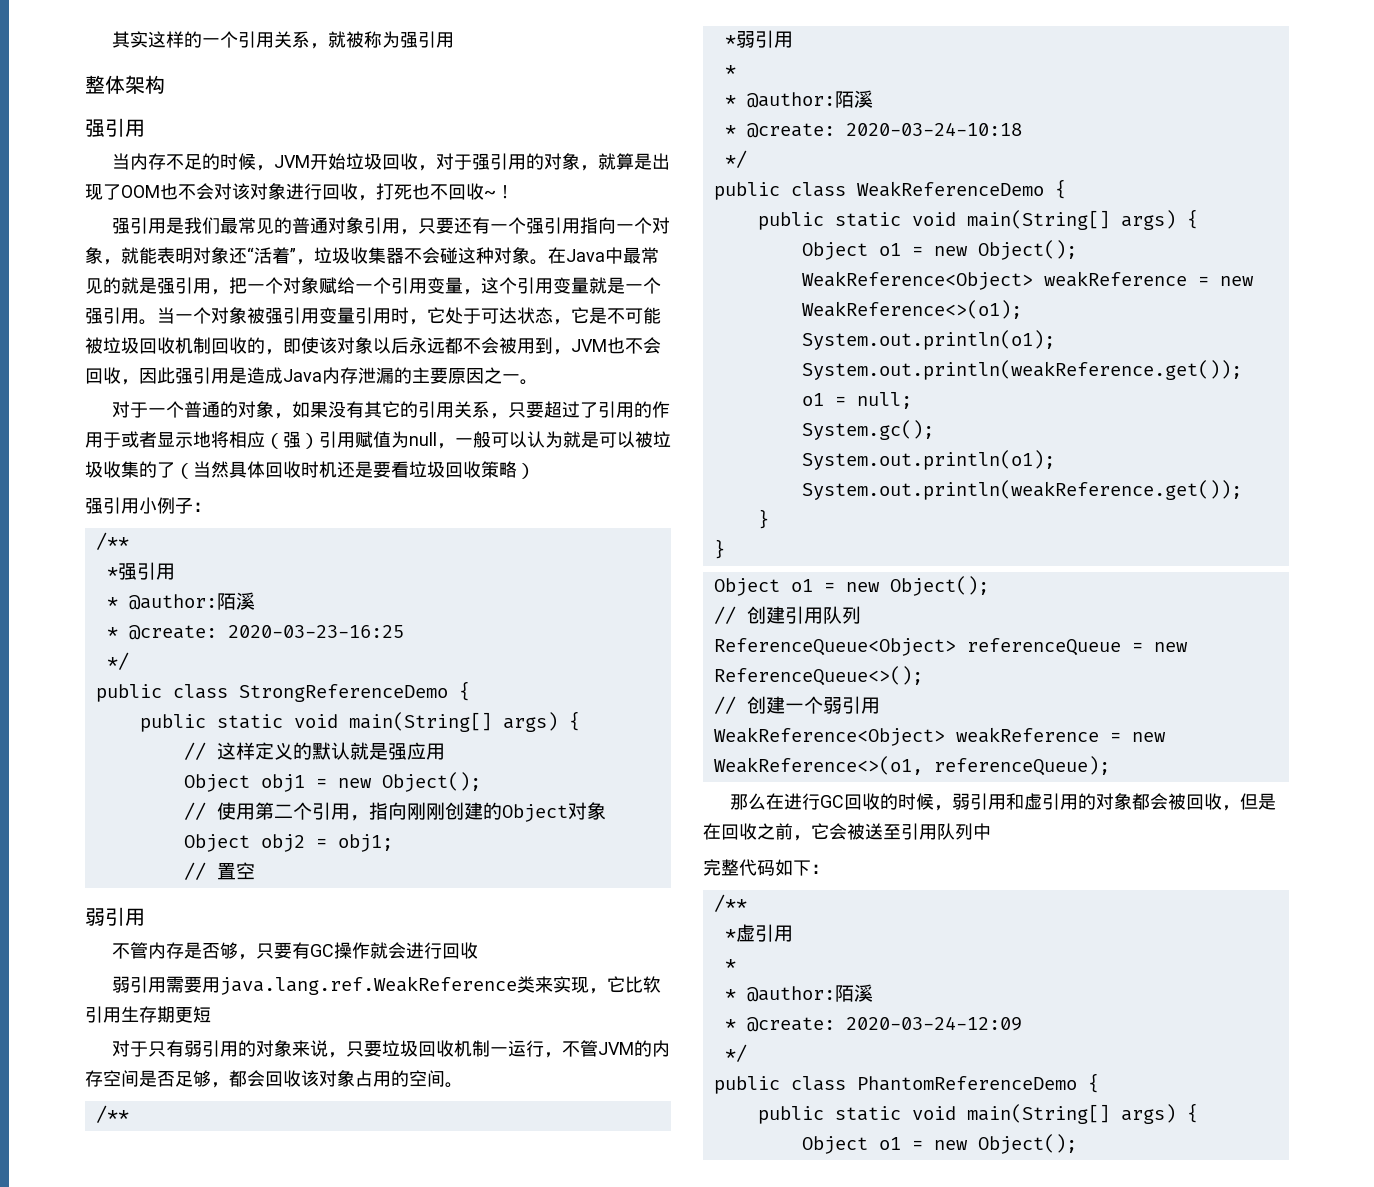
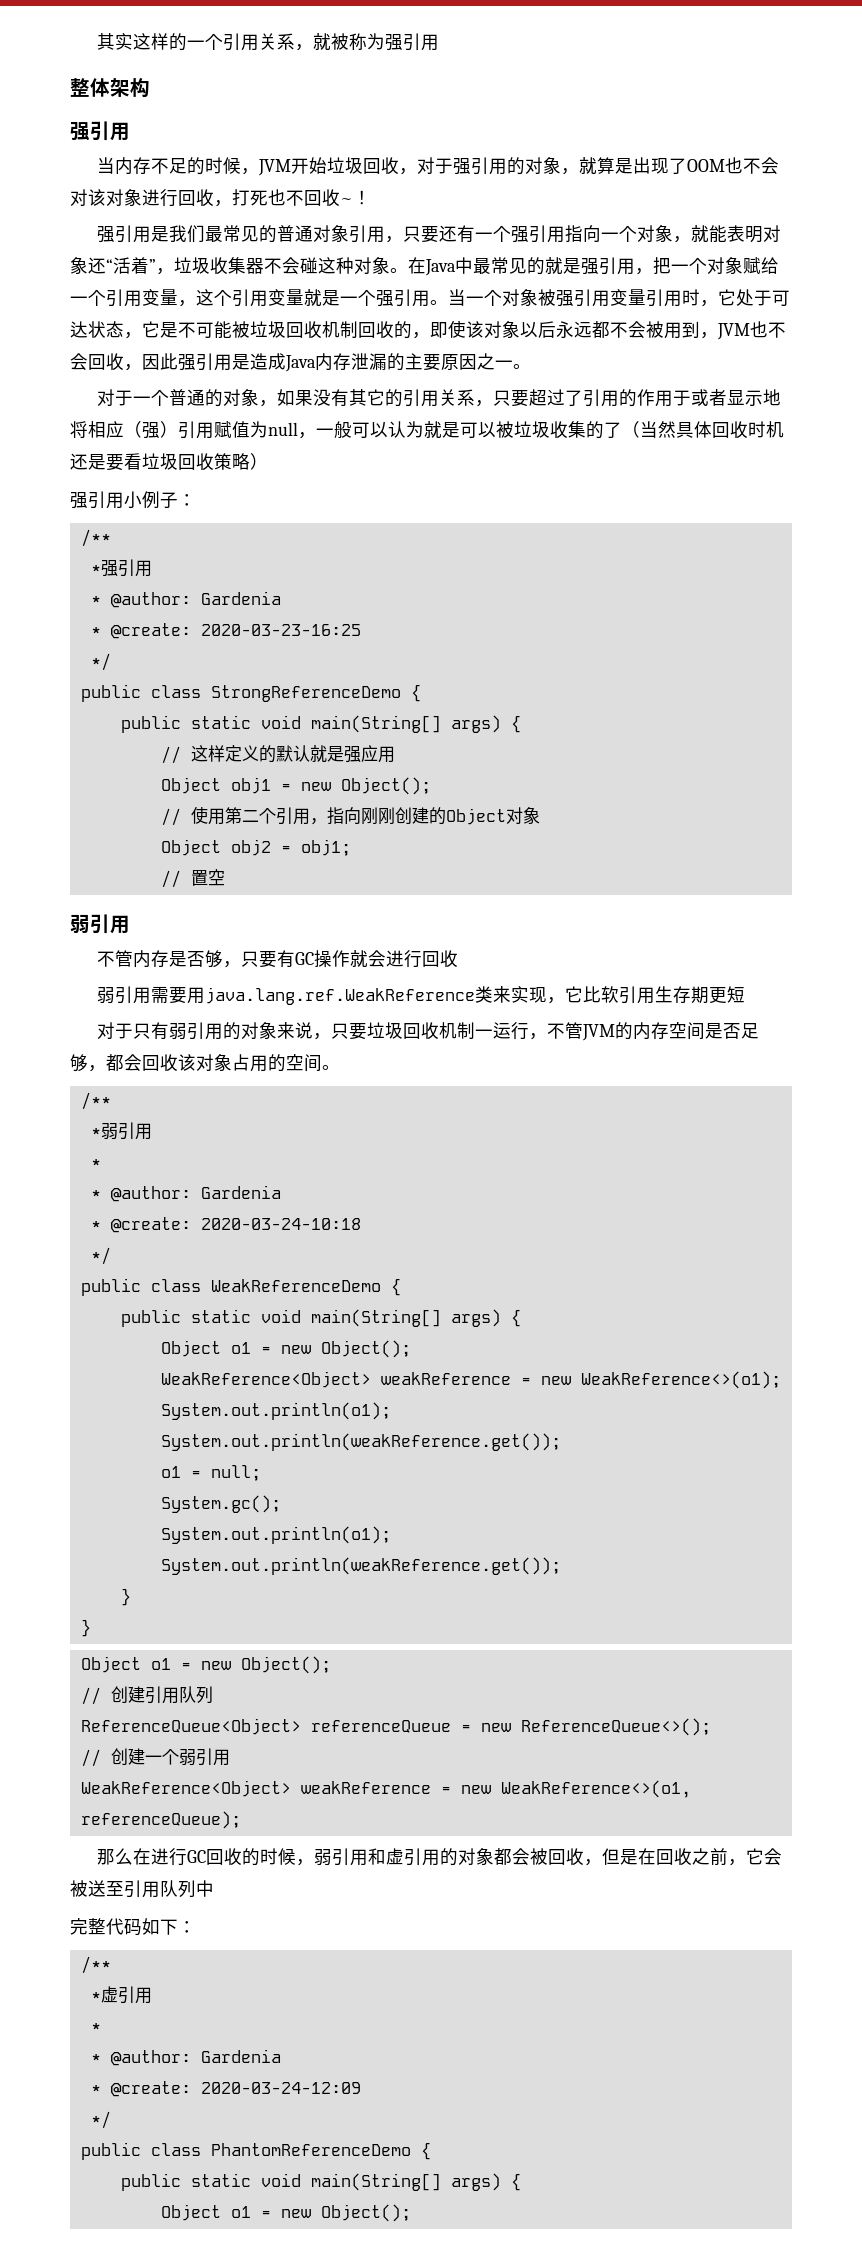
[216,592,255,610] 陌溪 -> [200,591,281,605] Gardenia
[834,90,873,108] 陌溪 -> [200,1185,281,1199] Gardenia
[834,984,873,1002] 陌溪 -> [200,2049,281,2063] Gardenia

